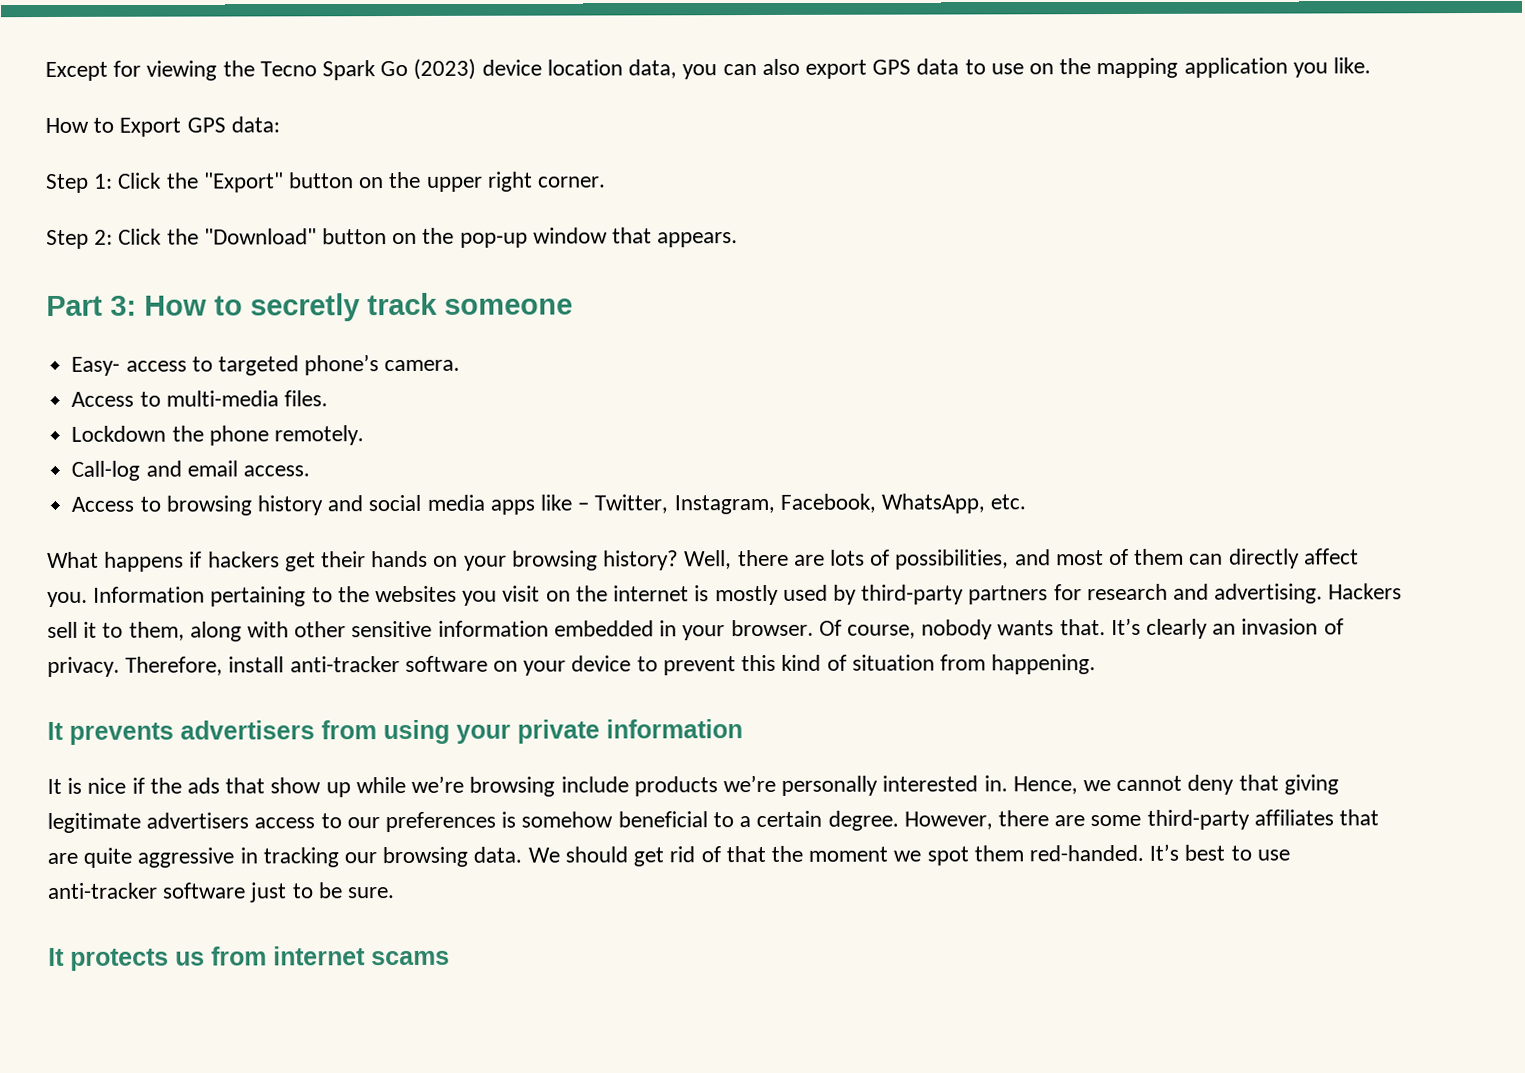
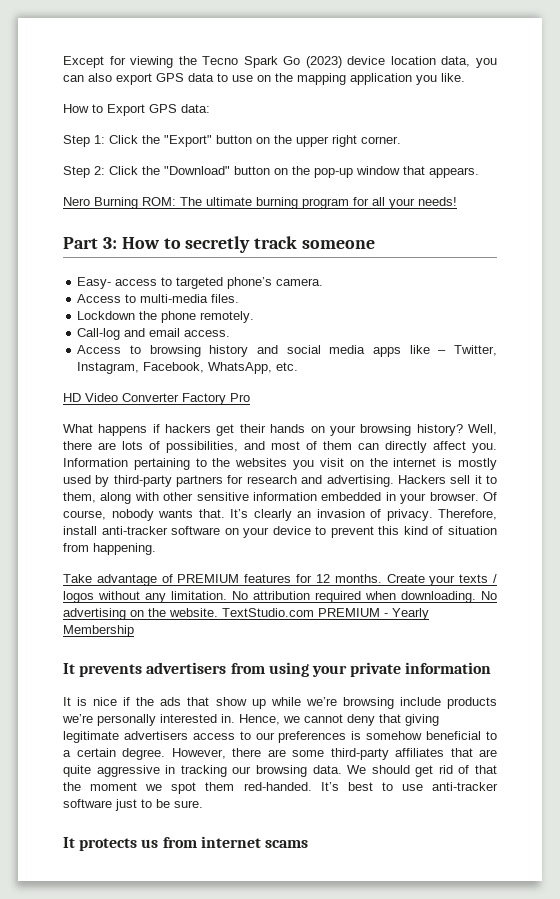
(739, 240) none -> [63,197,457,209] // Nero Burning ROM: The ultimate burning program for all your needs!
(1027, 502) none -> [63,393,250,405] // HD Video Converter Factory Pro
(1097, 664) none -> [63,574,497,586] [63,591,497,603] [63,608,429,620] [63,625,134,637] // Take advantage of PREMIUM features for 12 months. Create your texts / logos without any limitation. No attribution required when downloading. No advertising on the website. TextStudio.com PREMIUM - Yearly Membership

